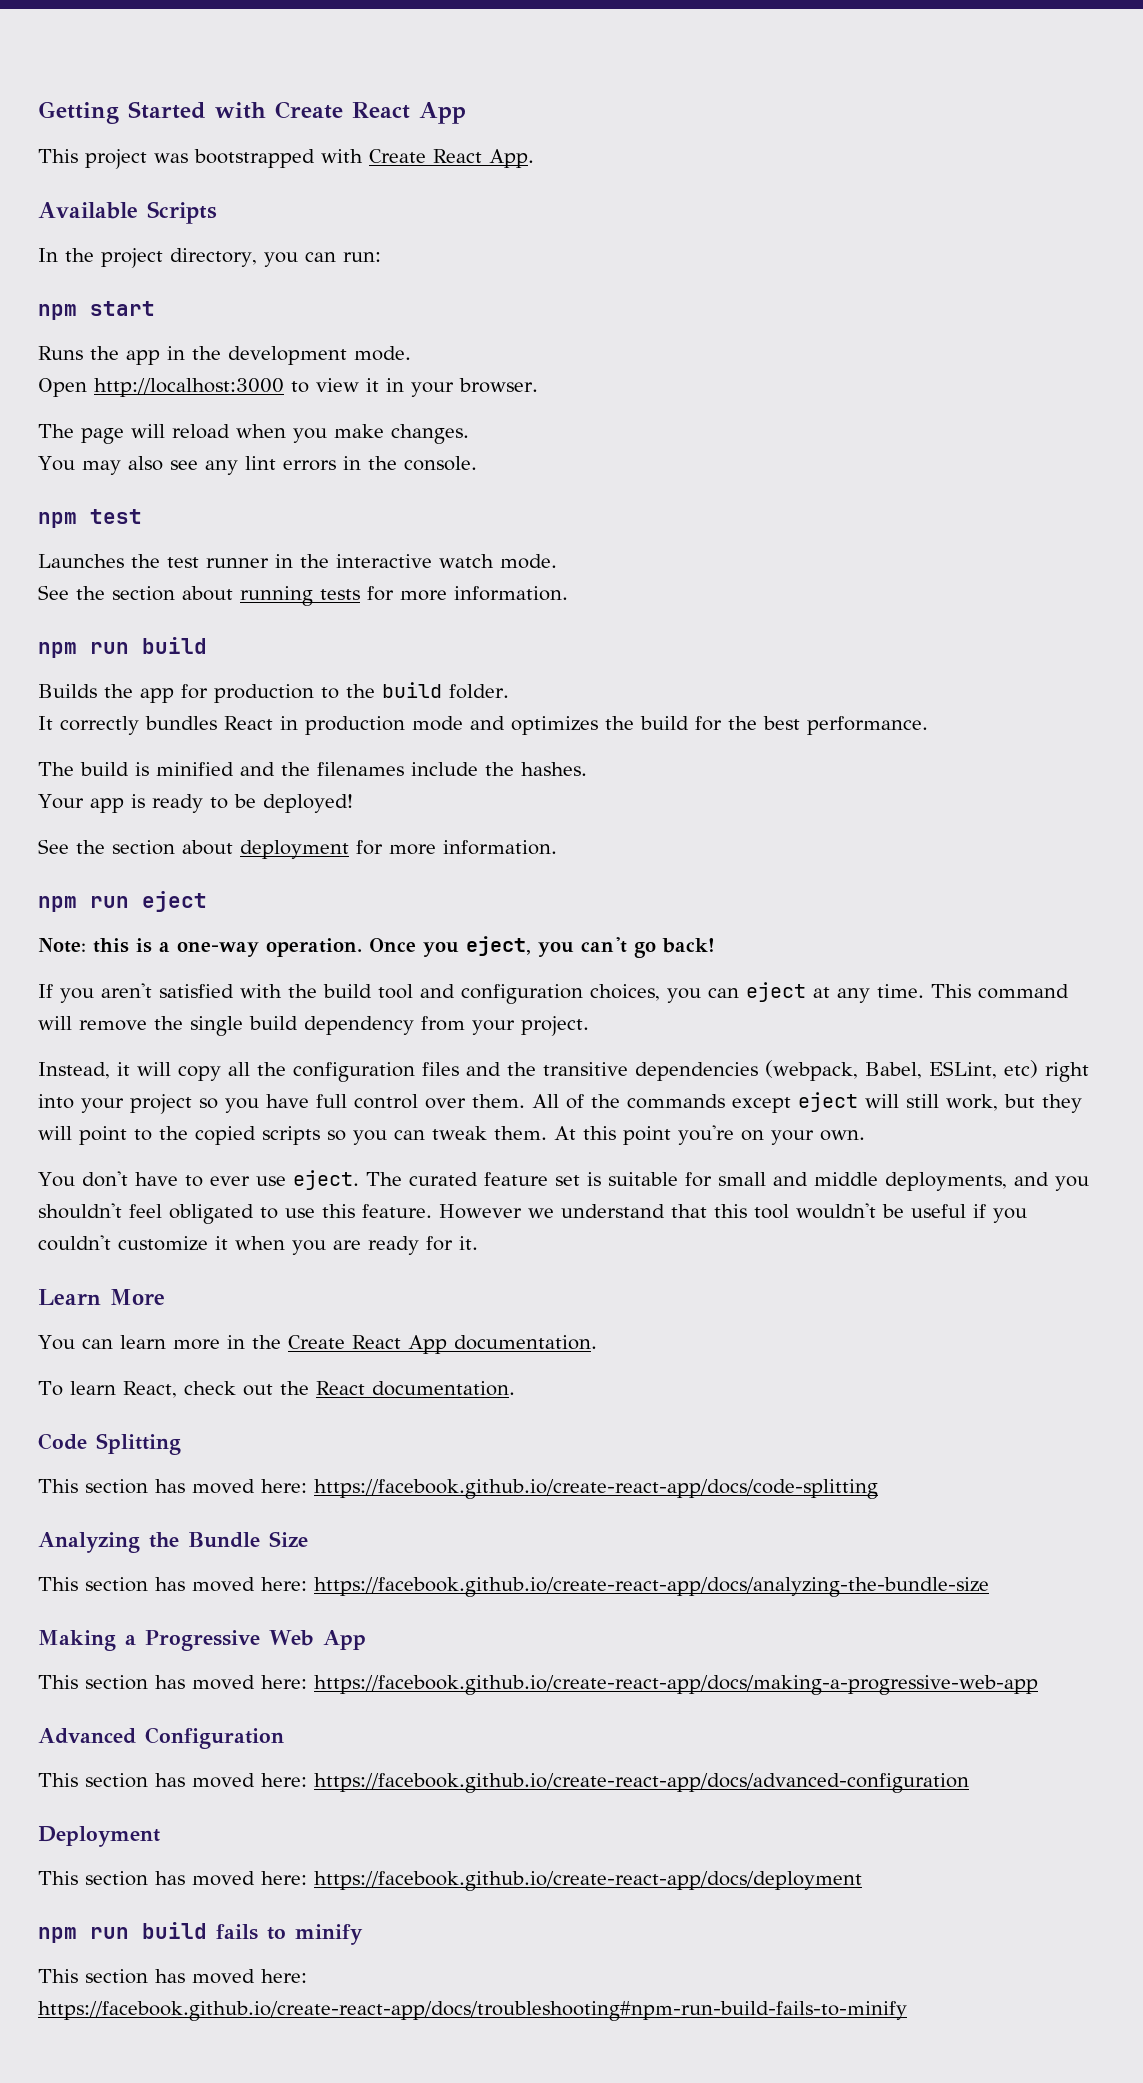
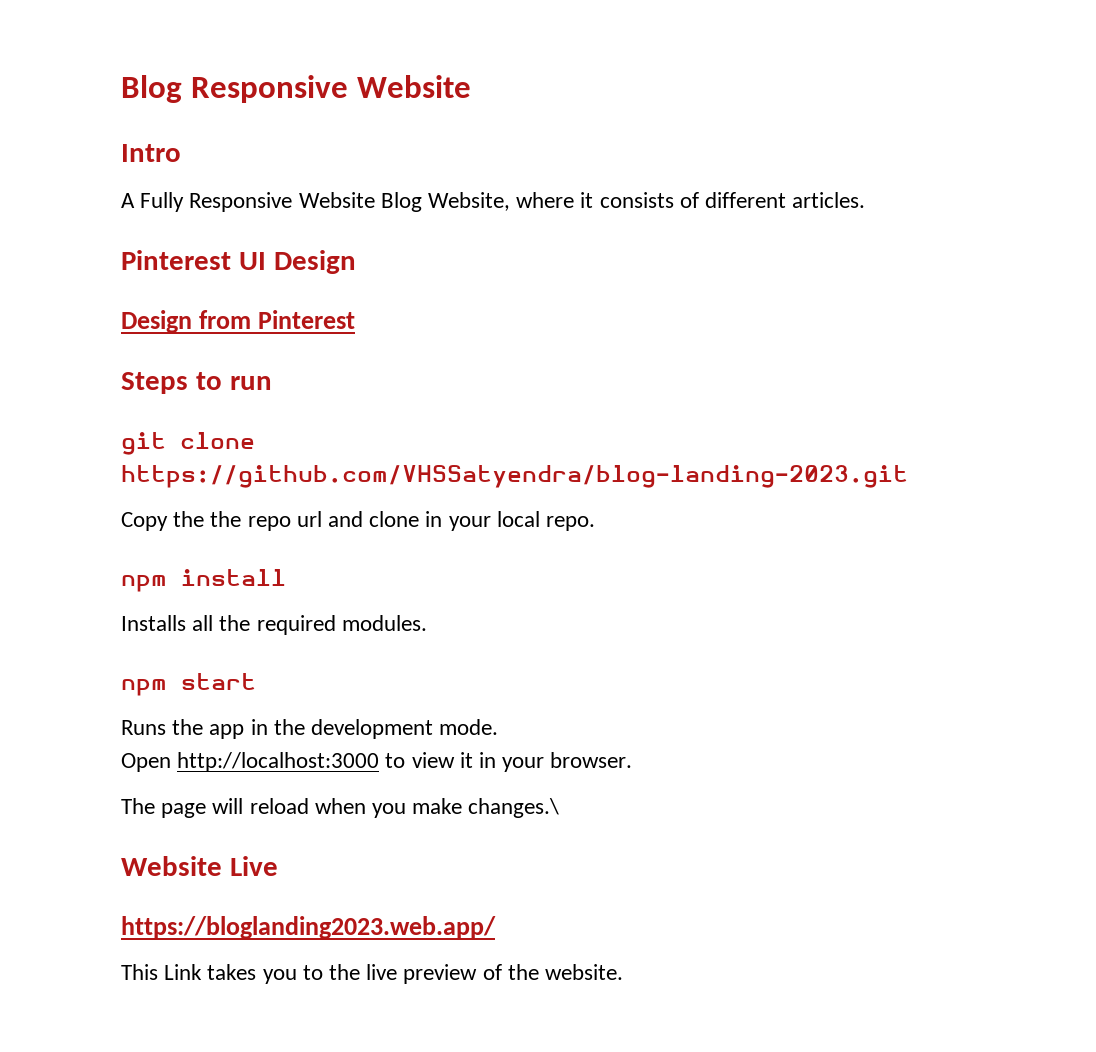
[38,101,466,124] [38,149,534,169] [38,201,217,224] [38,248,381,268] Getting Started with Create React App // This project was bootstrapped with Create React App. // Available Scripts // In the project directory, you can run: -> [121,75,471,103] [121,144,181,162] [121,192,866,212] [121,250,356,274] [121,310,356,333] [121,372,272,394] [121,432,255,455] [121,465,908,488] [121,511,596,531] [121,569,286,592] [121,615,427,635] Blog Responsive Website // Intro // A Fully Responsive Website Blog Website, where it consists of different articles. // Pinterest UI Design // Design from Pinterest // Steps to run // git clone https://github.com/VHSSatyendra/blog-landing-2023.git // Copy the the repo url and clone in your local repo. // npm install // Installs all the required modules.
[391,424,469,444] [38,456,477,475] [38,509,142,528] [38,554,557,569] [38,585,568,606] [38,637,207,658] [38,682,509,703] [38,716,928,735] [38,762,587,776] [38,794,353,813] [38,839,557,859] [38,891,207,912] [38,936,715,958] [38,982,1069,1004] [38,1016,589,1036] [38,1060,1089,1082] [38,1092,1082,1114] [38,1125,865,1145] [38,1170,1089,1191] [38,1203,1027,1224] [38,1235,478,1255] [38,1289,165,1305] [38,1335,597,1354] [38,1381,515,1398] [38,1433,181,1455] [38,1479,878,1499] [38,1531,308,1553] [38,1577,989,1597] [38,1630,366,1651] [38,1675,1038,1695] [38,1727,284,1749] [38,1773,969,1793] [38,1826,160,1847] [38,1871,862,1891] [38,1922,363,1945] [38,1969,307,1984] [38,2001,907,2021] changes. // You may also see any lint errors in the console. // npm test // Launches the test runner in the interactive watch mode. // See the section about running tests for more information. // npm run build // Builds the app for production to the build folder. // It correctly bundles React in production mode and optimizes the build for the best performance. // The build is minified and the filenames include the hashes. // Your app is ready to be deployed! // See the section about deployment for more information. // npm run eject // Note: this is a one-way operation. Once you eject, you can't go back! // If you aren't satisfied with the build tool and configuration choices, you can eject at any time. This command will remove the single build dependency from your project. // Instead, it will copy all the configuration files and the transitive dependencies (webpack, Babel, ESLint, etc) right into your project so you have full control over them. All of the commands except eject will still work, but they will point to the copied scripts so you can tweak them. At this point you're on your own. // You don't have to ever use eject. The curated feature set is suitable for small and middle deployments, and you shouldn't feel obligated to use this feature. However we understand that this tool wouldn't be useful if you couldn't customize it when you are ready for it. // Learn More // You can learn more in the Create React App documentation. // To learn React, check out the React documentation. // Code Splitting // This section has moved here: https://facebook.github.io/create-react-app/docs/code-splitting // Analyzing the Bundle Size // This section has moved here: https://facebook.github.io/create-react-app/docs/analyzing-the-bundle-size // Making a Progressive Web App // This section has moved here: https://facebook.github.io/create-react-app/docs/making-a-progressive-web-app // Advanced Configuration // This section has moved here: https://facebook.github.io/create-react-app/docs/advanced-configuration // Deployment // This section has moved here: https://facebook.github.io/create-react-app/docs/deployment // npm run build fails to minify // This section has moved here: https://facebook.github.io/create-react-app/docs/troubleshooting#npm-run-build-fails-to-minify -> [468,798,560,818] [121,856,278,876] [121,916,496,939] [121,964,624,984] changes.\ // Website Live // https://bloglanding2023.web.app/ // This Link takes you to the live preview of the website.

